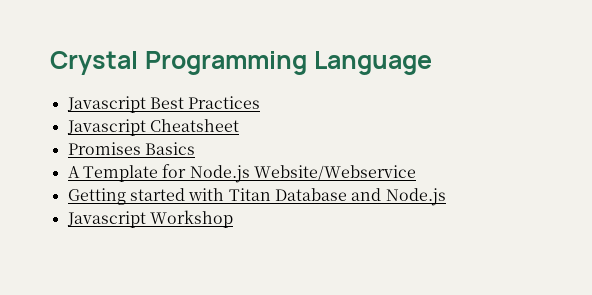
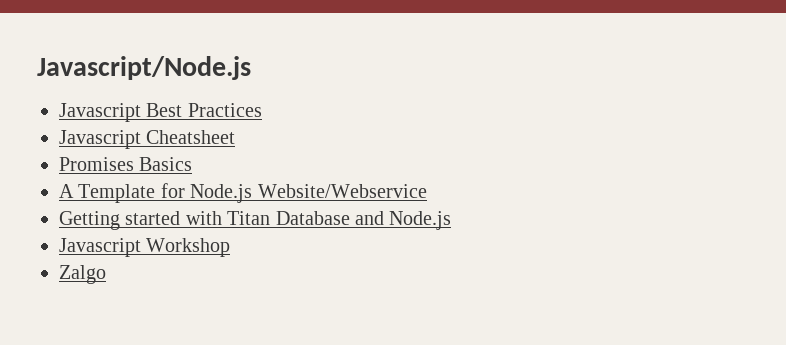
[50,51,432,75] Crystal Programming Language -> [37,56,251,80] Javascript/Node.js
(233, 219) none -> [59,265,106,284] // Zalgo

